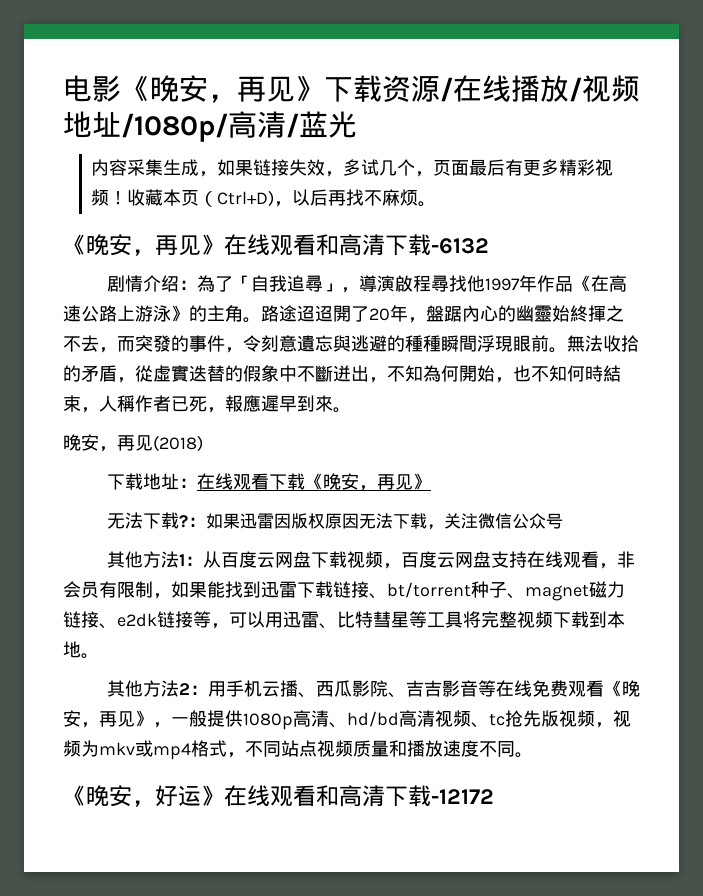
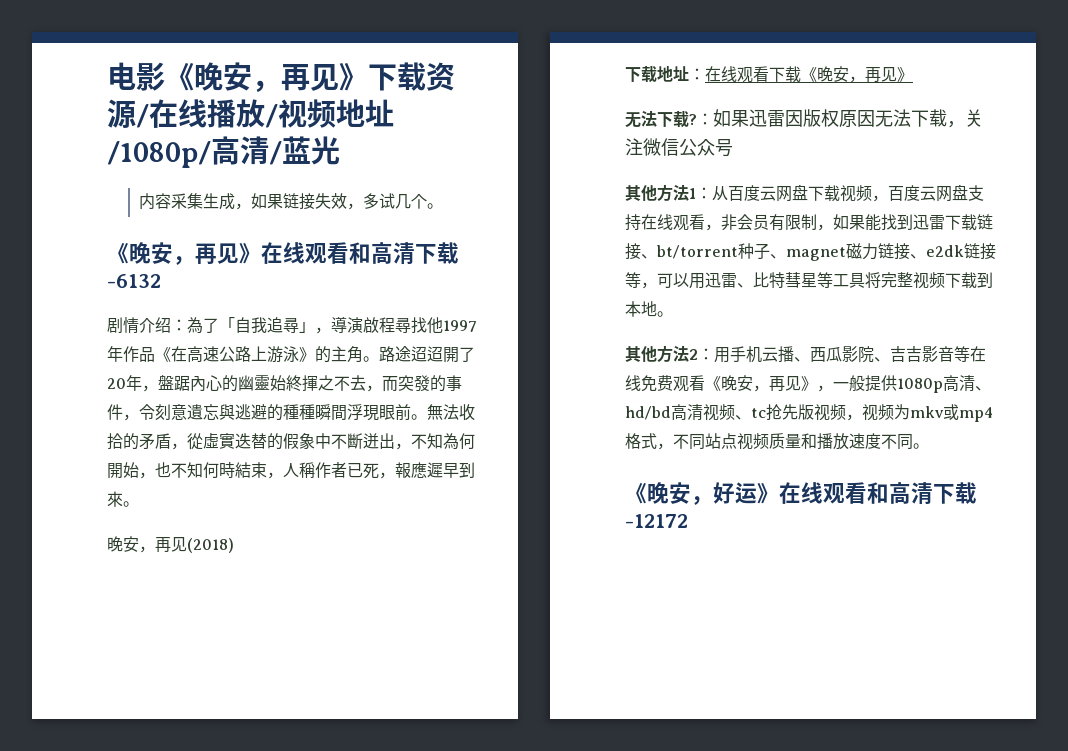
[415,159,614,177] [91,189,419,207] ，页面最后有更多精彩视频！收藏本页（Ctrl+D)，以后再找不麻烦 -> (427, 201) none

